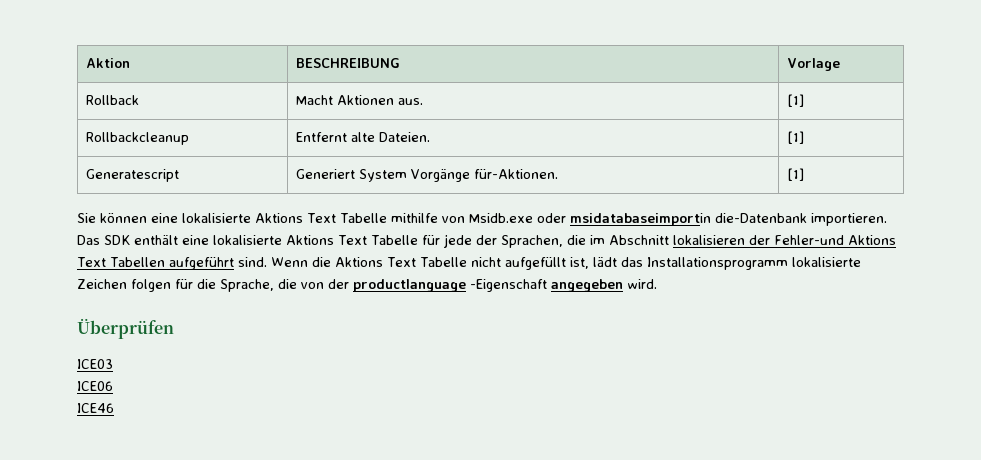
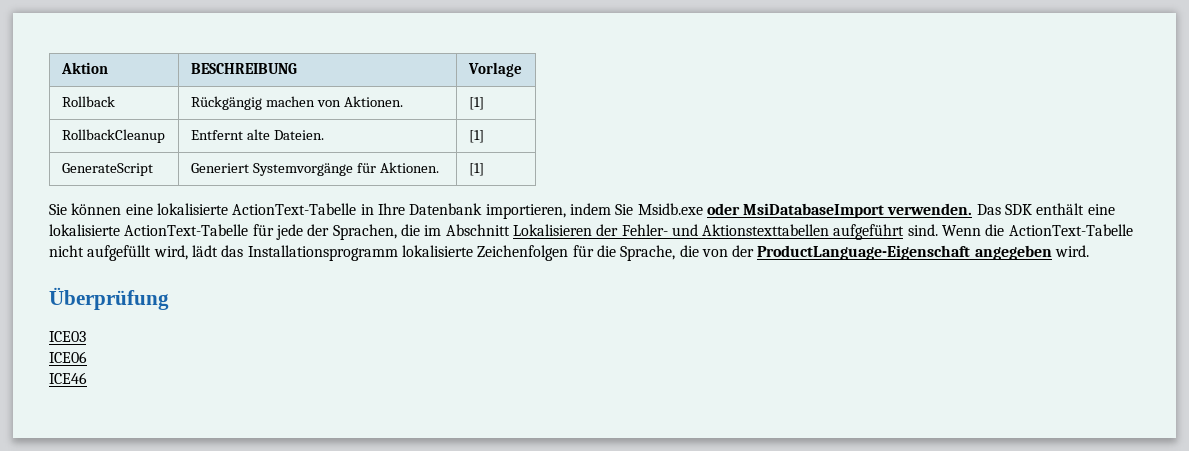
[295,95,423,105] [786,94,804,107] [85,132,189,145] Macht Aktionen aus. | [1] // Rollbackcleanup -> [190,96,403,110] [468,97,484,110] [61,129,165,143] Rückgängig machen von Aktionen. | [1] // RollbackCleanup
[85,169,179,182] Generatescript -> [61,163,153,176] GenerateScript
[358,169,558,182] System Vorgänge für-Aktionen. -> [252,162,439,176] Systemvorgänge für Aktionen.
[255,213,887,226] Aktions Text Tabelle mithilfe von Msidb.exe oder msidatabaseimportin die-Datenbank importieren. -> [232,203,973,219] ActionText-Tabelle in Ihre Datenbank importieren, indem Sie Msidb.exe oder MsiDatabaseImport verwenden.
[286,235,418,245] Aktions Text Tabelle -> [124,224,249,236] ActionText-Tabelle
[672,235,896,245] [77,257,165,267] lokalisieren der Fehler-und Aktions Text Tabellen -> [512,224,830,236] Lokalisieren der Fehler- und Aktionstexttabellen
[334,257,467,267] Aktions Text Tabelle -> [1008,224,1133,236] ActionText-Tabelle
[569,257,589,269] ist, -> [153,245,188,260] wird,
[77,279,171,292] Zeichen folgen -> [477,245,569,261] Zeichenfolgen
[353,279,547,292] productlanguage -Eigenschaft -> [757,245,971,260] ProductLanguage-Eigenschaft
[77,318,174,339] Überprüfen -> [49,287,169,310] Überprüfung

